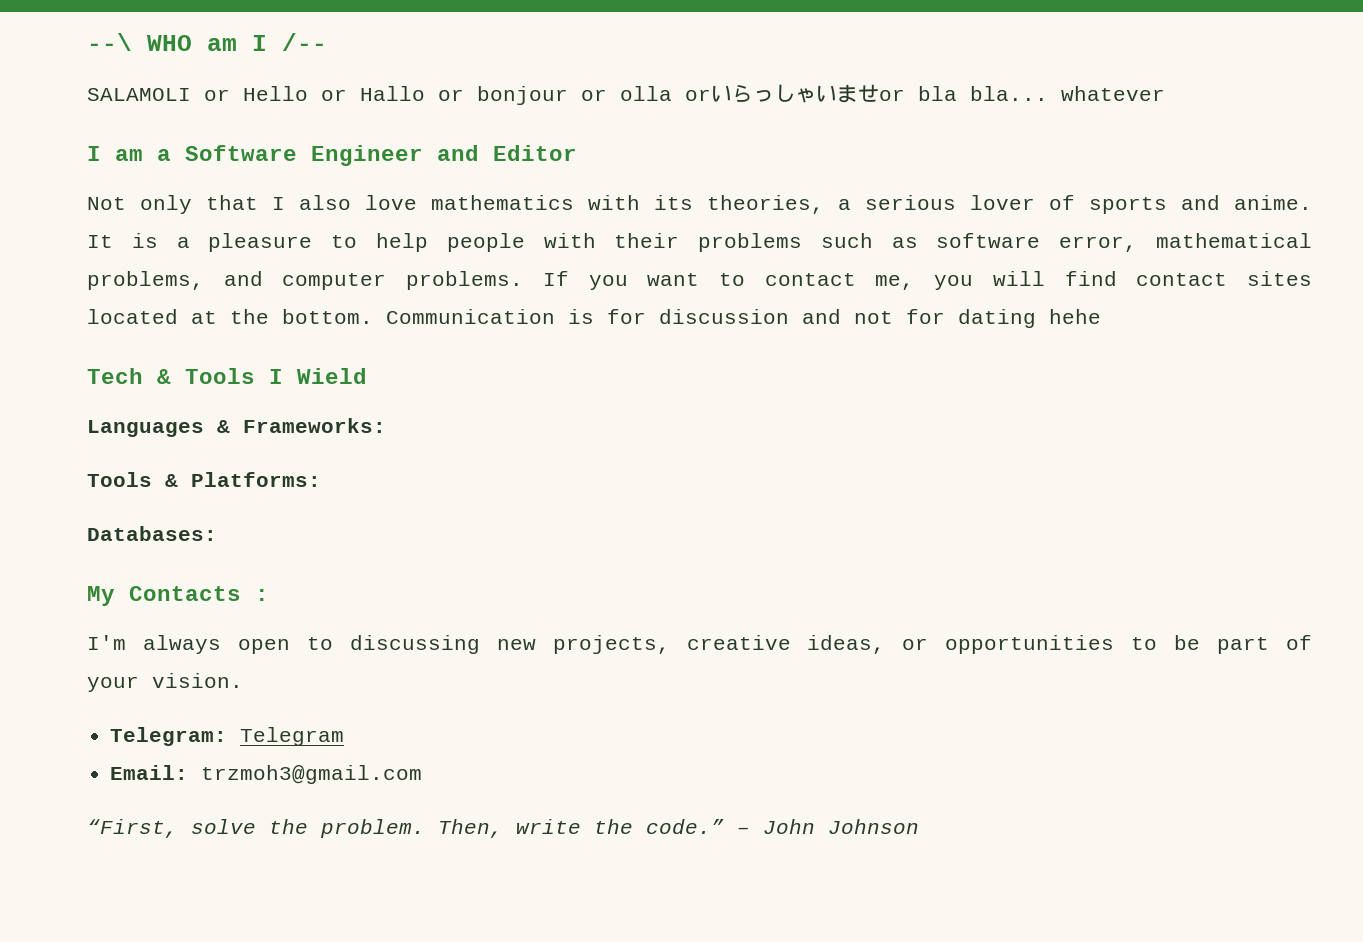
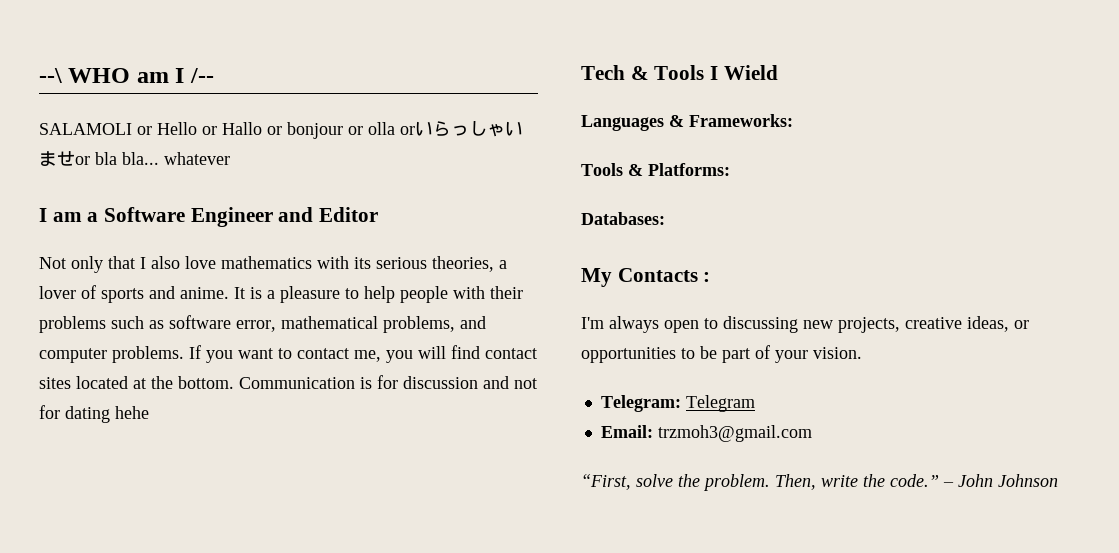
(693, 202) none -> [376,257,427,269] serious
[865,195,956,210] serious -> (507, 264) none

